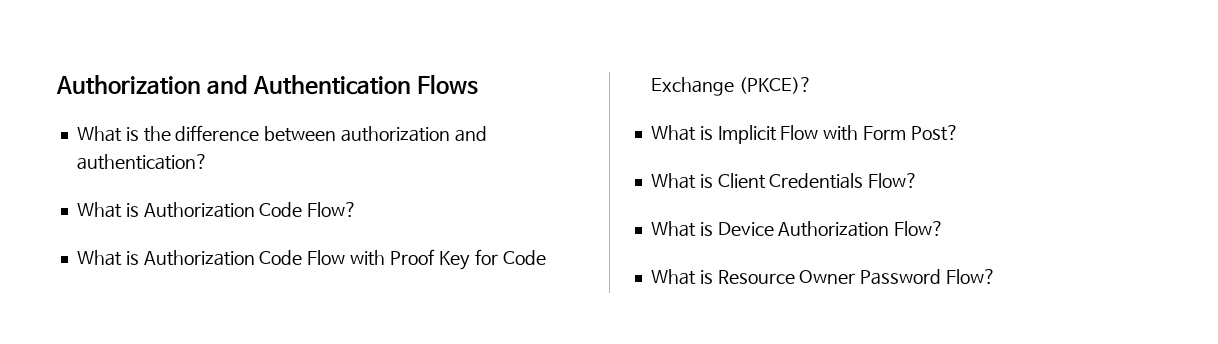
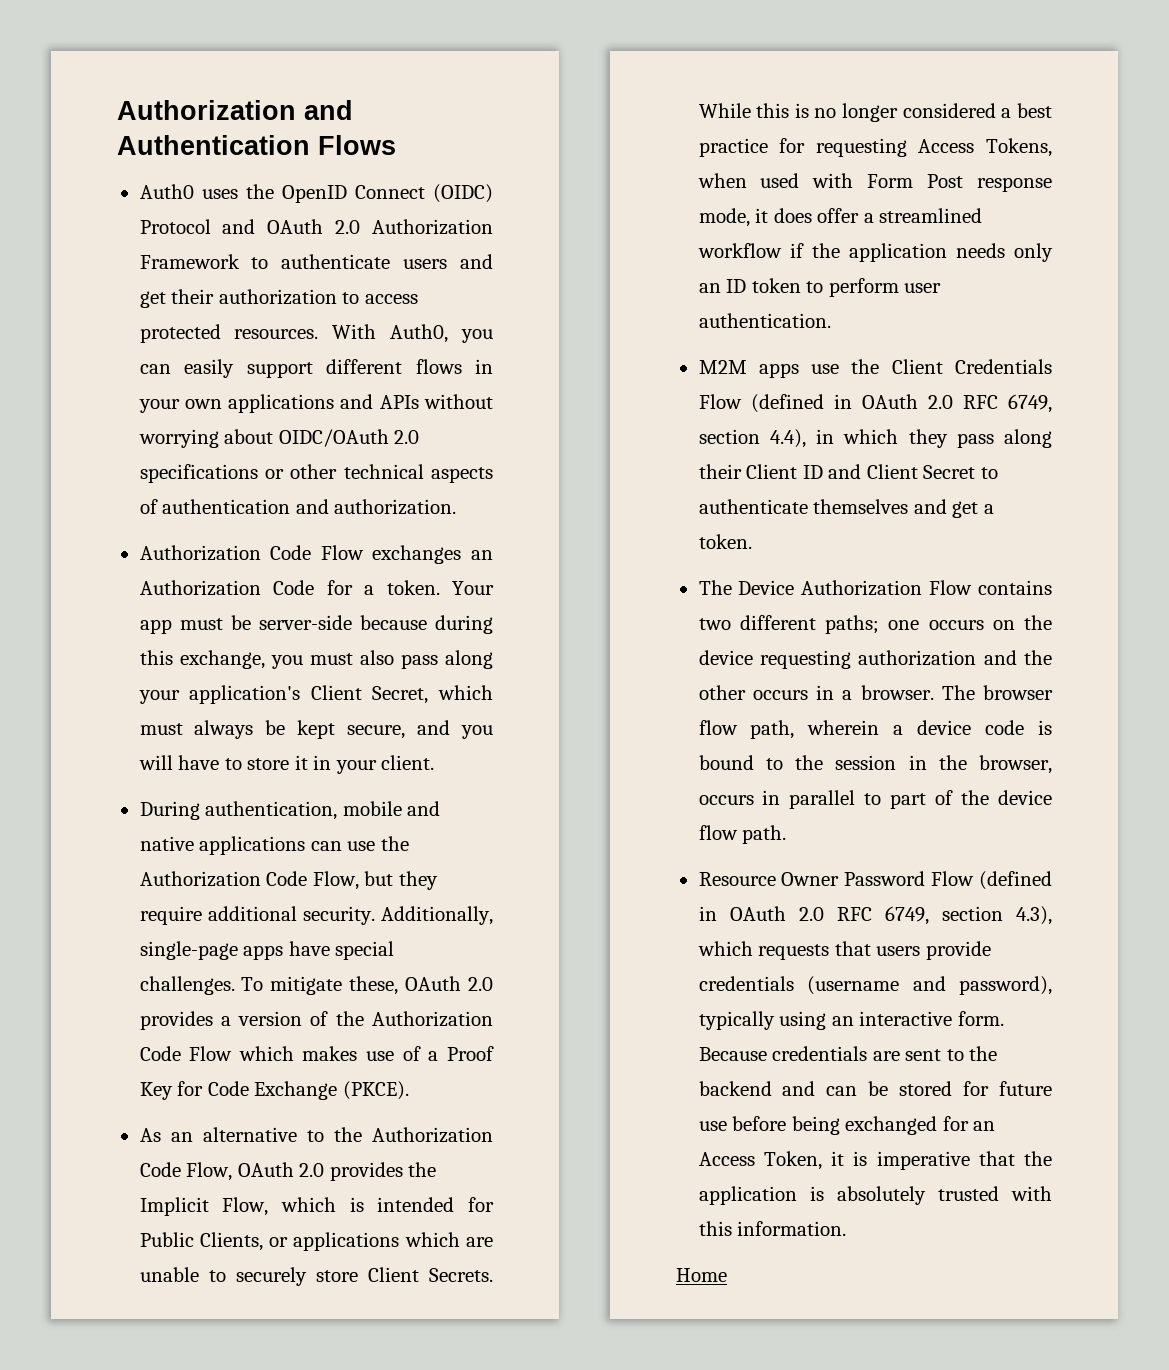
[76,125,487,142] [76,154,208,170] [76,202,358,218] [76,250,386,266] What is the difference between authorization and authentication? // What is Authorization Code Flow? // What is Authorization Code Flow with -> [139,184,494,203] [139,219,493,235] [139,254,493,269] [139,289,418,308] [139,324,493,343] [139,359,493,378] [138,394,494,413] [138,429,420,448] [139,464,494,483] [139,499,457,515] [139,545,494,564] [139,580,495,596] [139,615,493,634] [139,650,493,669] [138,685,494,704] [139,720,493,739] [138,755,435,774] [139,801,441,820] [139,836,409,855] [139,871,438,890] [139,906,493,925] [139,941,395,960] [139,976,493,995] [139,1011,493,1030] [139,1046,439,1061] Auth0 uses the OpenID Connect (OIDC) Protocol and OAuth 2.0 Authorization Framework to authenticate users and get their authorization to access protected resources. With Auth0, you can easily support different flows in your own applications and APIs without worrying about OIDC/OAuth 2.0 specifications or other technical aspects of authentication and authorization. // Authorization Code Flow exchanges an Authorization Code for a token. Your app must be server-side because during this exchange, you must also pass along your application's Client Secret, which must always be kept secure, and you will have to store it in your client. // During authentication, mobile and native applications can use the Authorization Code Flow, but they require additional security. Additionally, single-page apps have special challenges. To mitigate these, OAuth 2.0 provides a version of the Authorization Code Flow which makes use of a
[738,77,812,94] [650,125,959,144] [650,173,919,189] [650,221,945,237] [650,269,997,285] (PKCE)? // What is Implicit Flow with Form Post? // What is Client Credentials Flow? // What is Device Authorization Flow? // What is Resource Owner Password Flow? -> [342,1081,409,1100] [139,1127,493,1143] [139,1162,437,1181] [139,1197,494,1216] [139,1232,493,1251] [139,1267,493,1286] [698,103,1052,122] [698,138,1052,157] [697,173,1052,192] [698,208,983,227] [697,243,1053,262] [698,278,942,297] [698,313,831,328] [698,359,1052,378] [698,394,1052,413] [698,429,1052,448] [698,464,998,479] [698,499,994,518] [698,534,752,549] [698,580,1052,596] [698,615,1052,634] [698,650,1052,669] [698,685,1053,700] [698,720,1052,739] [698,755,1052,774] [698,790,1052,809] [698,825,787,844] [698,871,1052,890] [698,906,1052,925] [697,941,991,960] [698,976,1052,995] [698,1011,1004,1030] [698,1046,998,1061] [698,1081,1052,1096] [698,1116,996,1135] [698,1151,1052,1170] [698,1186,1052,1205] [698,1221,847,1236] [676,1268,727,1282] (PKCE). // As an alternative to the Authorization Code Flow, OAuth 2.0 provides the Implicit Flow, which is intended for Public Clients, or applications which are unable to securely store Client Secrets. While this is no longer considered a best practice for requesting Access Tokens, when used with Form Post response mode, it does offer a streamlined workflow if the application needs only an ID token to perform user authentication. // M2M apps use the Client Credentials Flow (defined in OAuth 2.0 RFC 6749, section 4.4), in which they pass along their Client ID and Client Secret to authenticate themselves and get a token. // The Device Authorization Flow contains two different paths; one occurs on the device requesting authorization and the other occurs in a browser. The browser flow path, wherein a device code is bound to the session in the browser, occurs in parallel to part of the device flow path. // Resource Owner Password Flow (defined in OAuth 2.0 RFC 6749, section 4.3), which requests that users provide credentials (username and password), typically using an interactive form. Because credentials are sent to the backend and can be stored for future use before being exchanged for an Access Token, it is imperative that the application is absolutely trusted with this information. // Home

